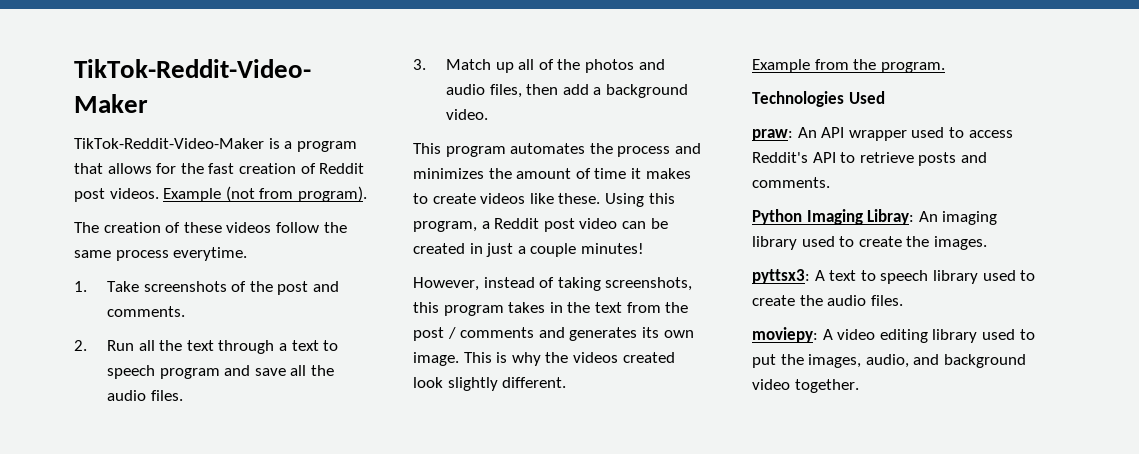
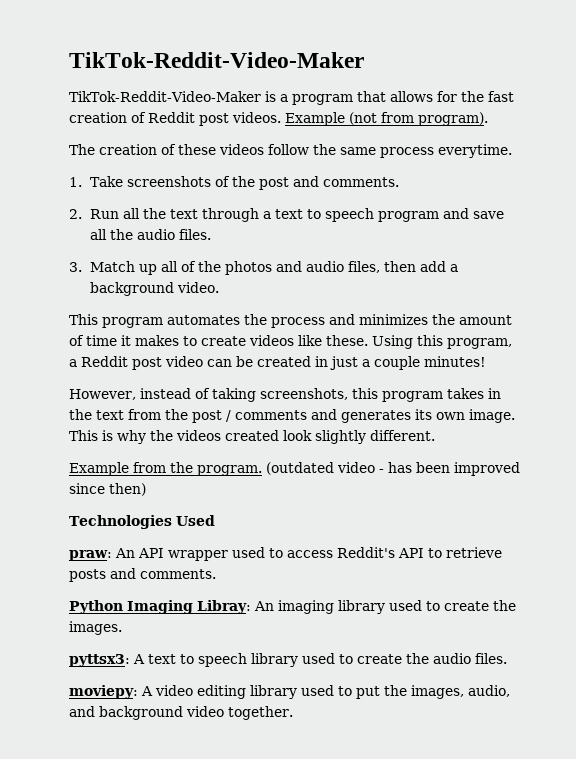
(945, 67) none -> [266,462,520,476] [69,483,146,496] (outdated video - has been improved since then)

